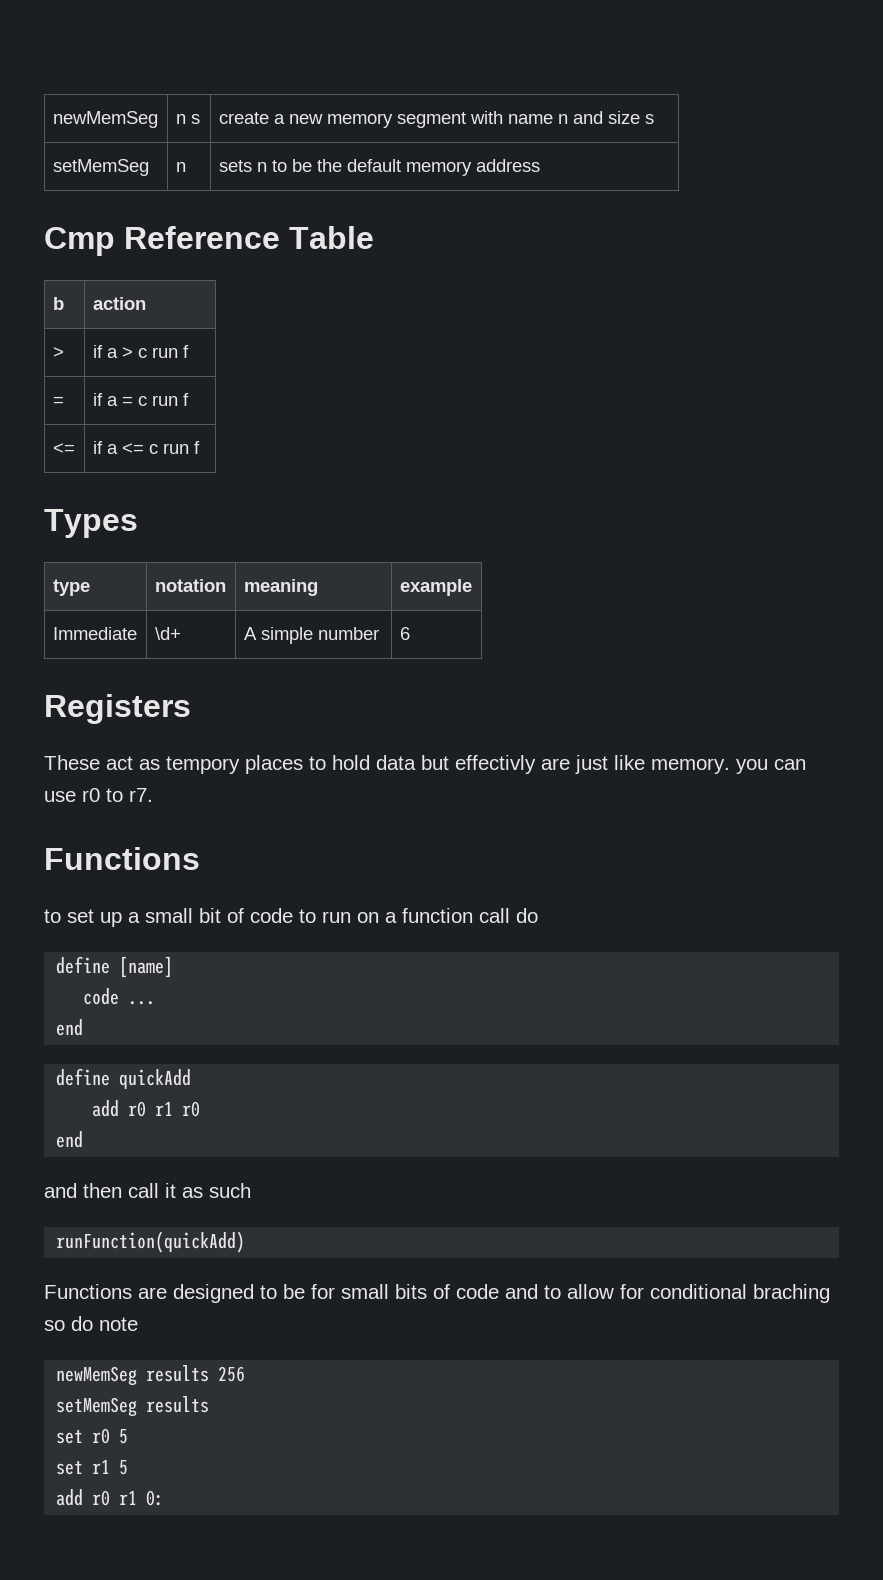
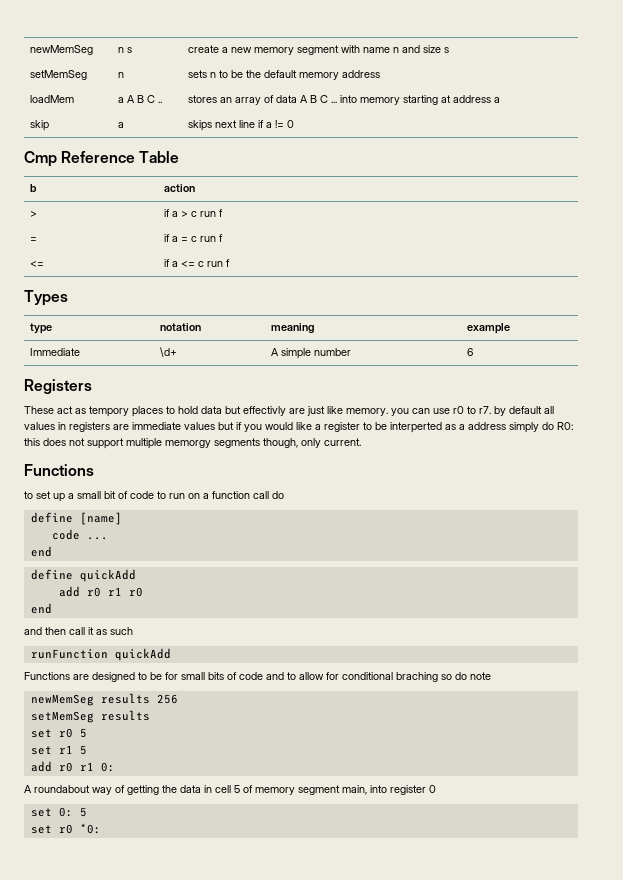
(540, 165) none -> [29,95,74,103] [117,95,162,103] [187,95,500,105] [29,120,49,131] [117,122,124,128] [187,120,294,131] // loadMem | a A B C .. | stores an array of data A B C ... into memory starting at address a // skip | a | skips next line if a != 0
(153, 795) none -> [494,406,554,416] [24,422,573,433] [24,438,361,449] by default all values in registers are immediate values but if you would like a register to be interperted as a address simply do R0: this does not support multiple memorgy segments though, only current.
[56,1231,246,1253] runFunction(quickAdd) -> [30,648,171,661] runFunction quickAdd
(165, 1498) none -> [24,785,436,795] [30,807,87,817] [30,823,101,834] // A roundabout way of getting the data in cell 5 of memory segment main, into register 0 // set 0: 5 // set r0 *0:

